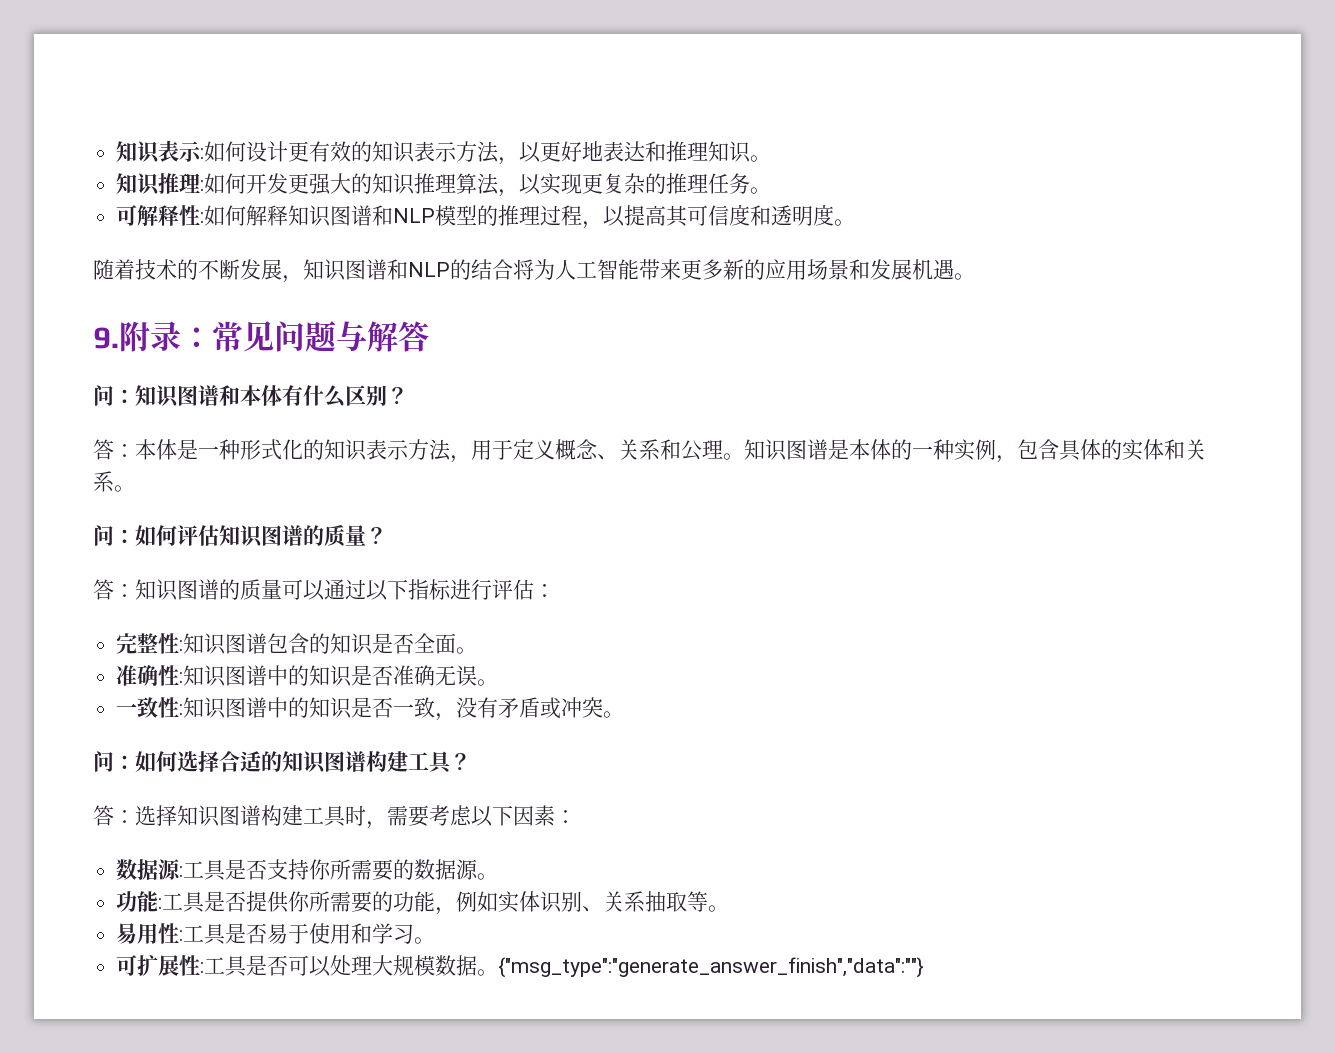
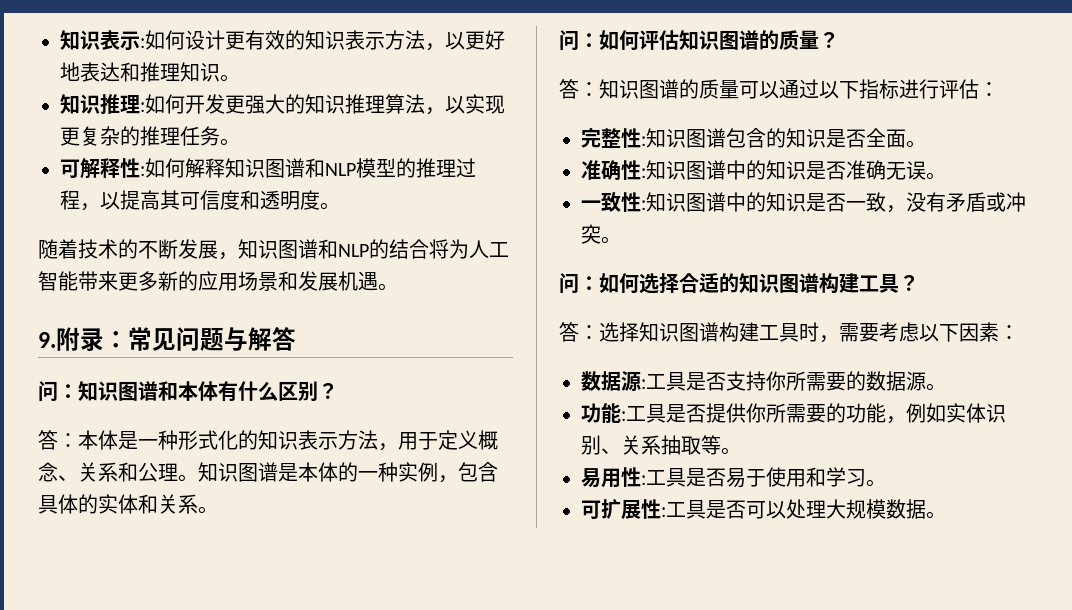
[498,957,925,978] {"msg_type":"generate_answer_finish","data":""} -> (946, 515) none

